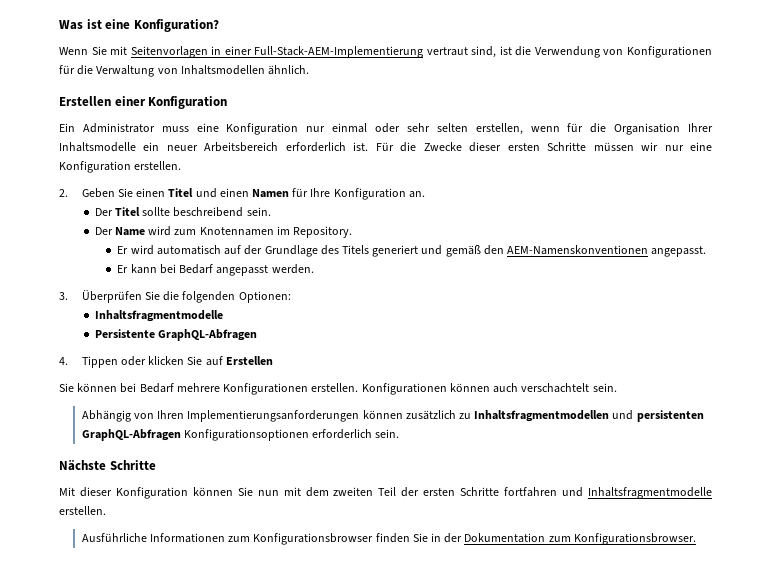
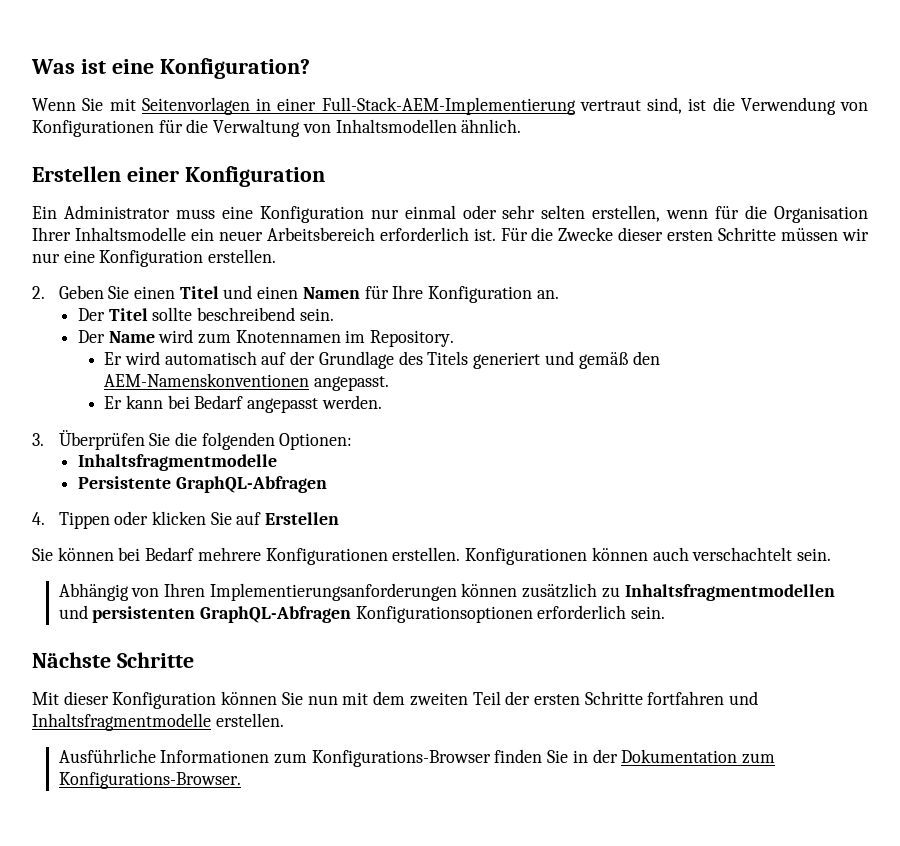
[253,533,374,545] Konfigurationsbrowser -> [311,750,491,767] Konfigurations-Browser
[573,533,696,545] Konfigurationsbrowser. -> [58,772,241,789] Konfigurations-Browser.

